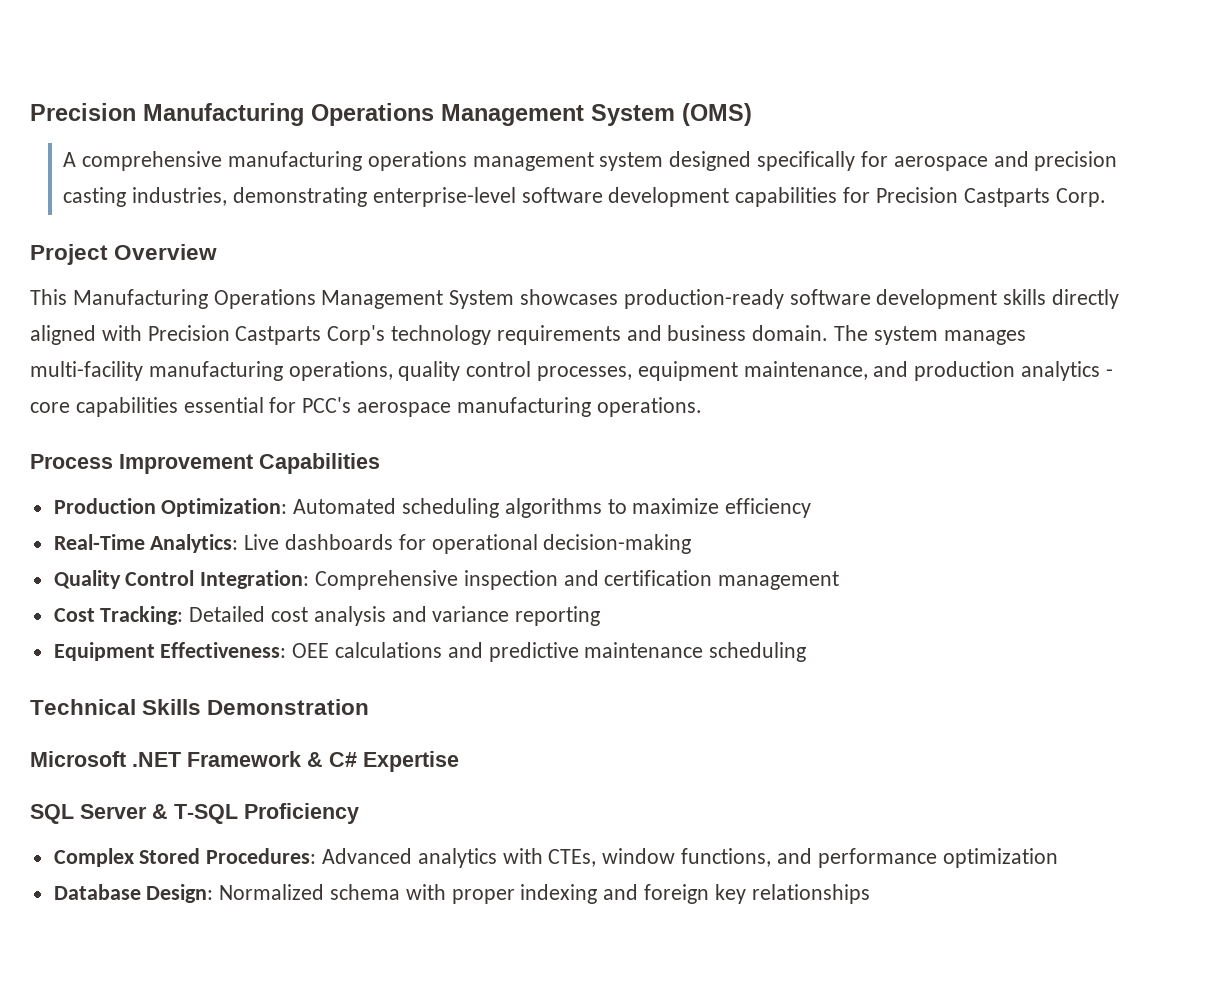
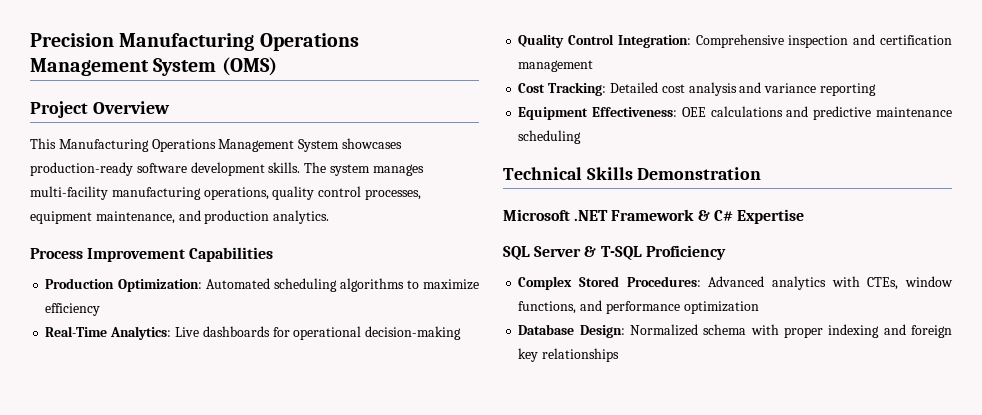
[63,151,1118,171] [63,187,1106,207] // A comprehensive manufacturing operations management system designed specifically for aerospace and precision casting industries, demonstrating enterprise-level software development capabilities for Precision Castparts Corp. -> (277, 66) none
[1003,289,1120,309] [30,325,829,345] skills directly aligned with Precision Castparts Corp's technology requirements and business domain. -> [268,162,301,173] skills.
[1021,361,1113,381] [30,397,702,417] analytics - core capabilities essential for PCC's aerospace manufacturing operations. -> [273,210,330,224] analytics.

